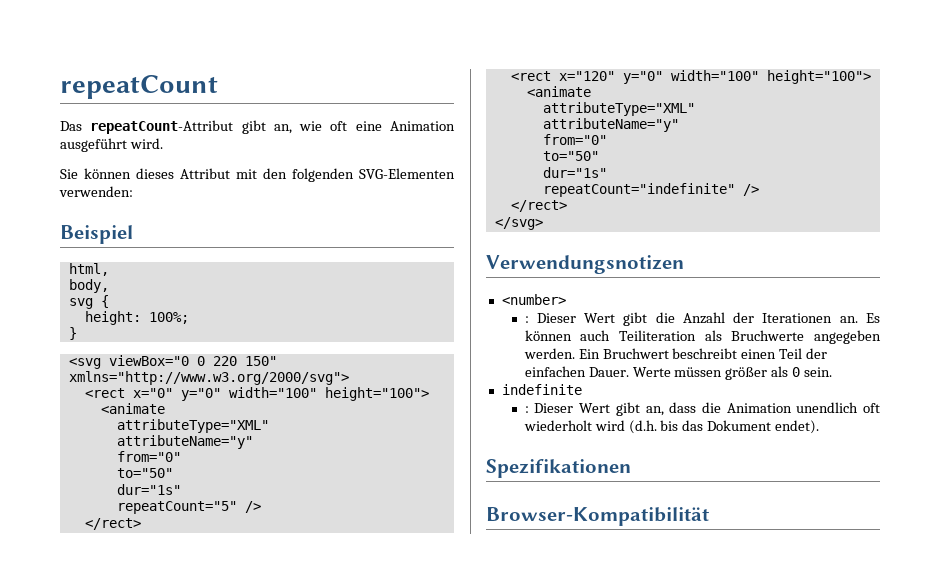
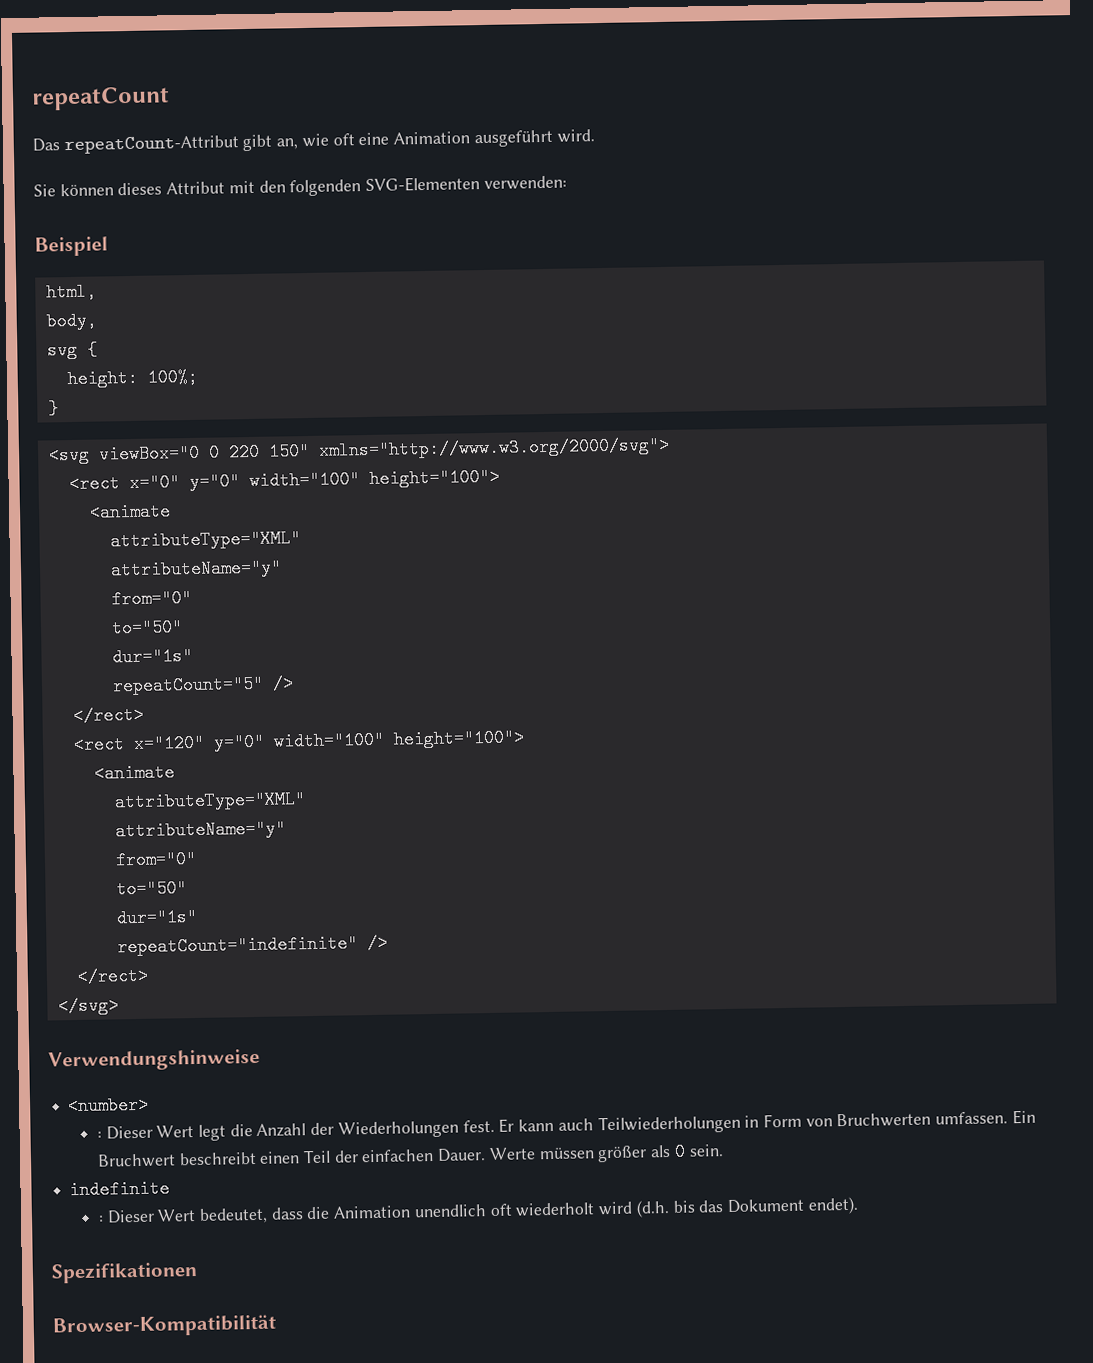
[486,255,684,274] Verwendungsnotizen -> [48,1048,260,1072] Verwendungshinweise
[623,312,648,326] gibt -> [198,1124,227,1141] legt
[762,313,880,323] [524,330,881,344] [523,348,575,359] Iterationen an. Es können auch Teiliteration als Bruchwerte angegeben werden. -> [337,1111,1009,1139] Wiederholungen fest. Er kann auch Teilwiederholungen in Form von Bruchwerten umfassen.
[615,402,664,416] gibt an, -> [199,1207,269,1224] bedeutet,

